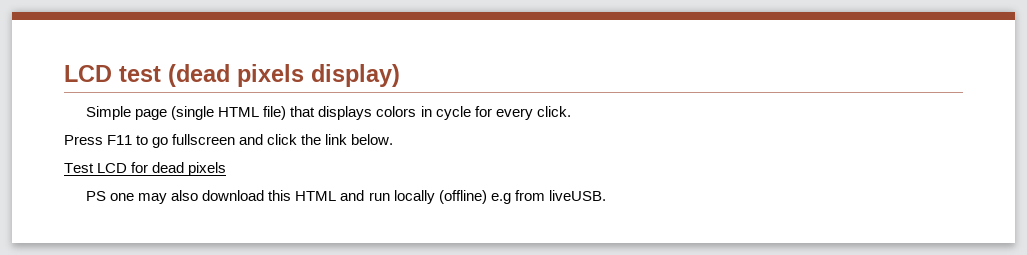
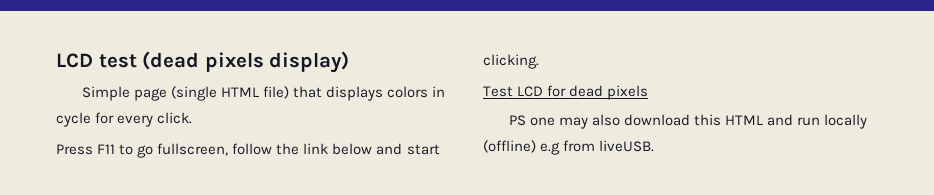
[172,134,394,145] fullscreen and click the link below. -> [157,143,440,156] [483,54,539,69] fullscreen, follow the link below and start clicking.

